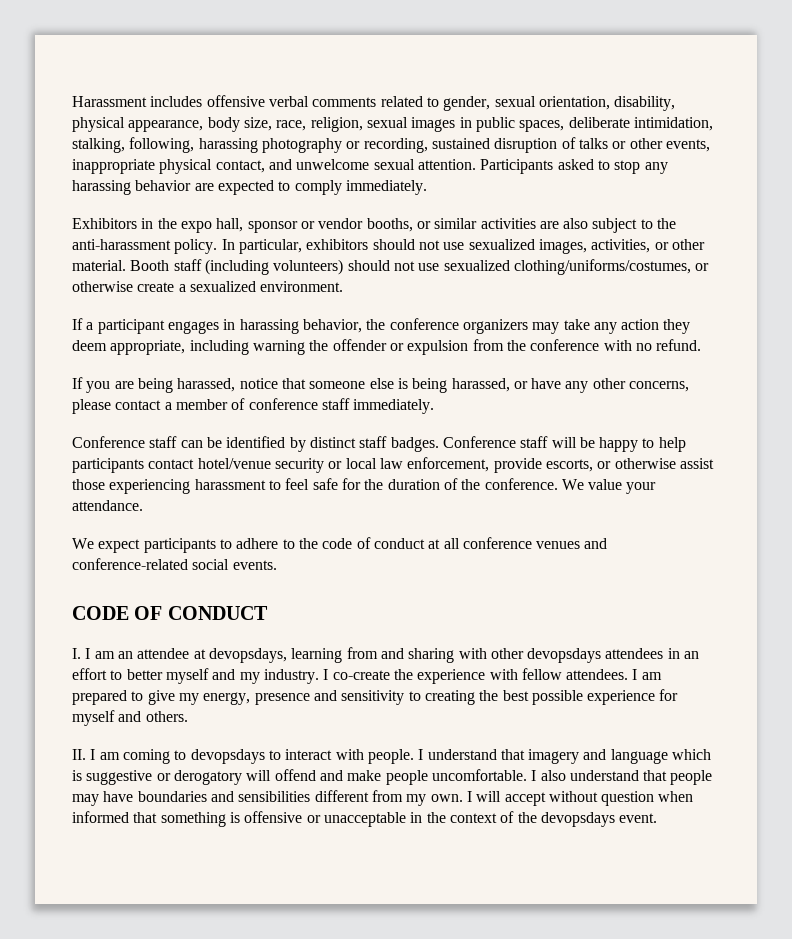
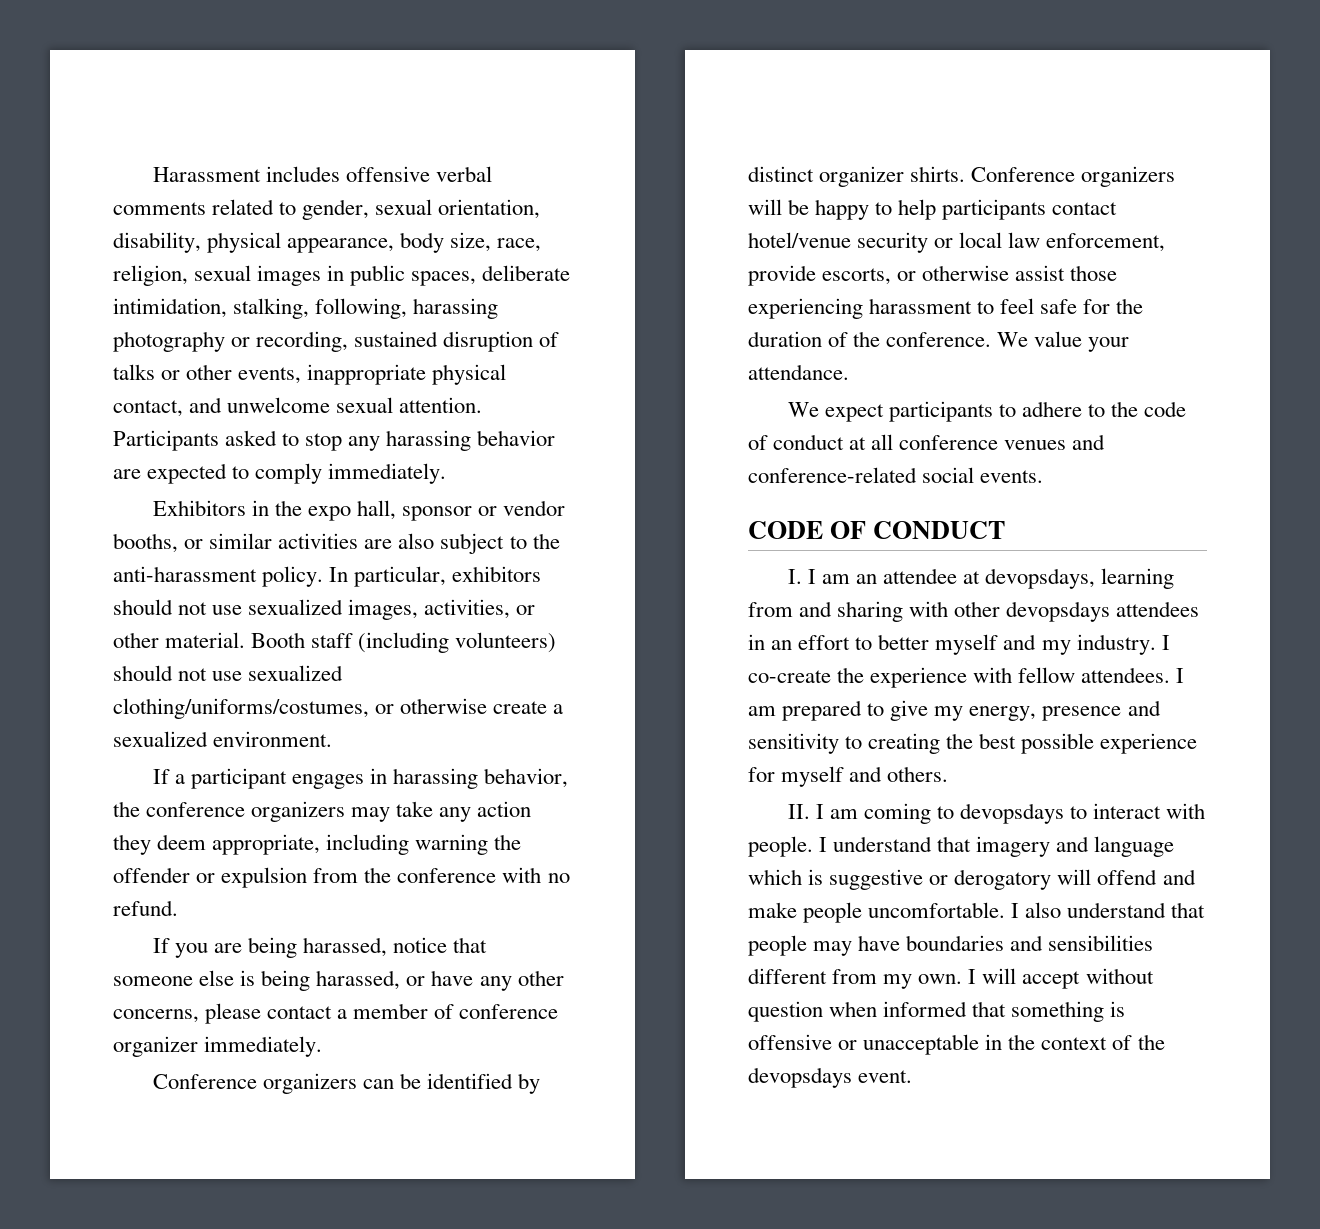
[321,398,350,410] staff -> [113,1036,198,1057] organizer
[149,436,178,448] staff -> [262,1073,357,1094] organizers
[359,436,549,452] staff badges. Conference staff -> [819,166,1176,187] organizer shirts. Conference organizers

